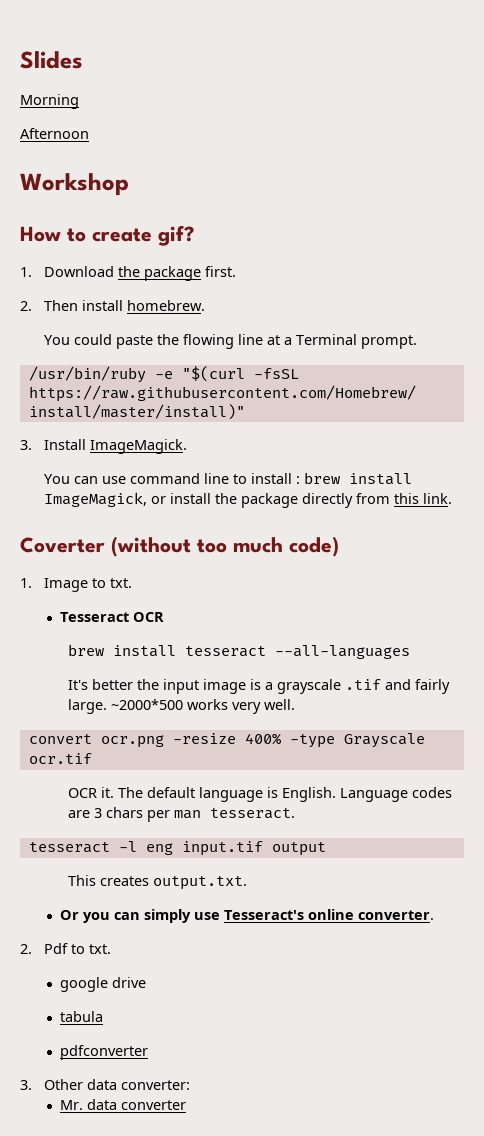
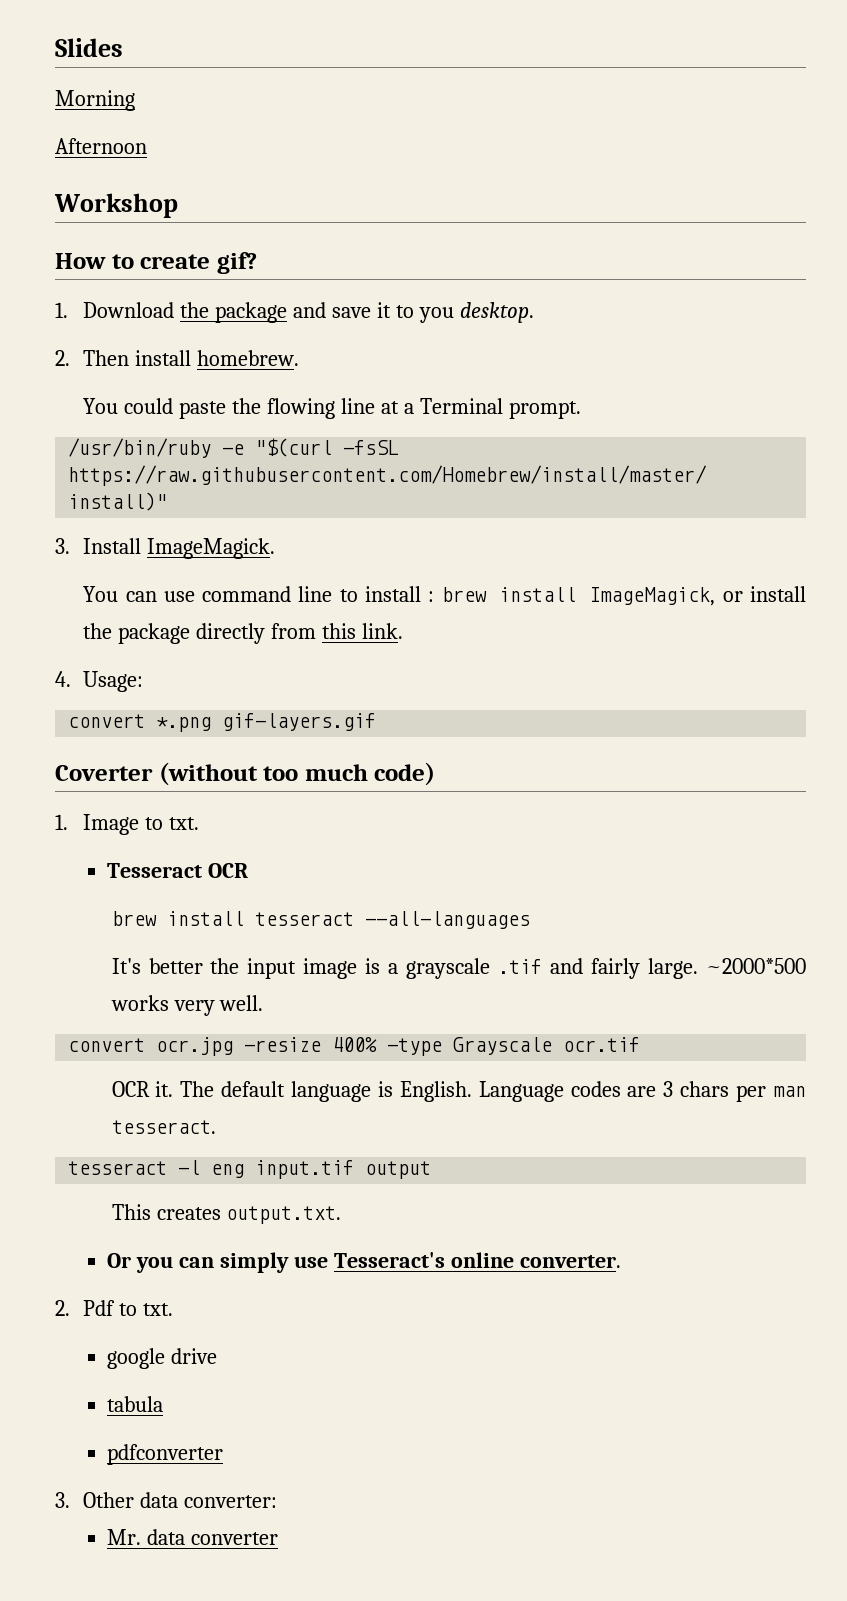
[204,266,236,277] first. -> [293,302,534,323] and save it to you desktop.
(452, 498) none -> [55,671,144,692] [68,713,377,732] // 4. Usage: // convert *.png gif-layers.gif
[100,735,164,748] ocr.png -> [156,1037,234,1056] ocr.jpg

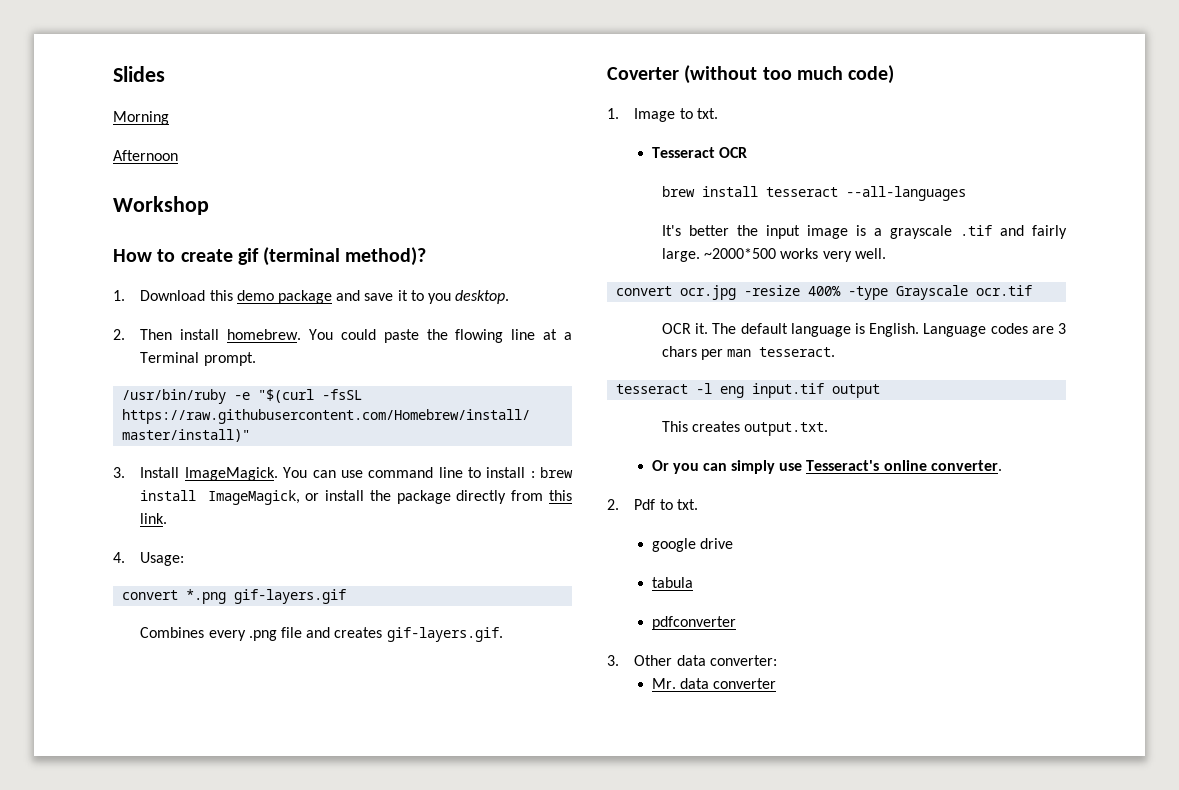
[216,252,257,274] gif? -> [237,247,427,266] gif (terminal method)?
[180,302,210,318] the -> [209,290,274,301] this demo
(300, 358) // -> (302, 334) none
(276, 548) // -> (278, 474) none
(377, 722) none -> [140,627,503,642] // Combines every .png file and creates gif-layers.gif.

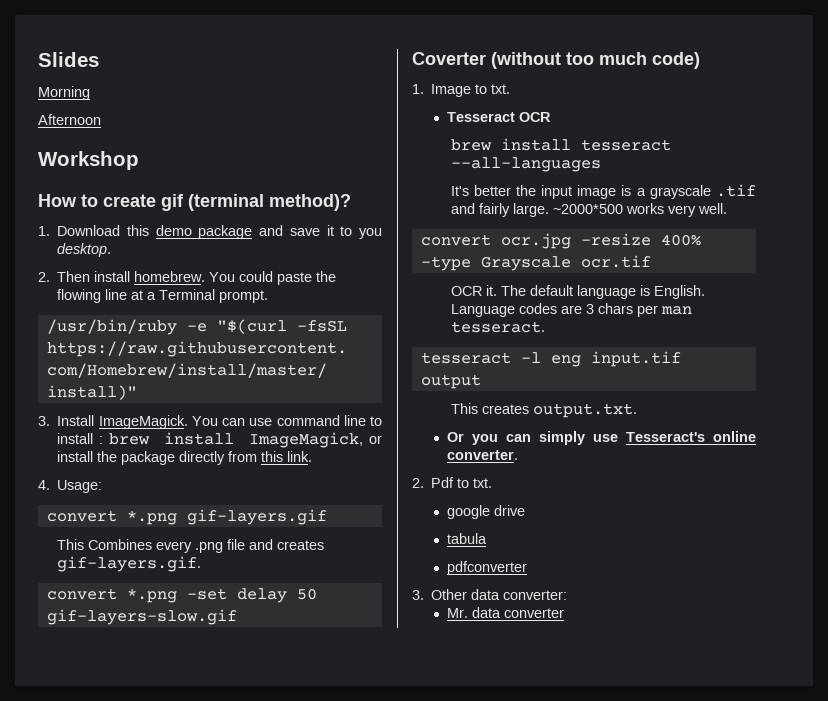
(347, 596) none -> [57,539,85,550] This
(503, 634) none -> [46,588,317,603] [46,609,237,625] // convert *.png -set delay 50 gif-layers-slow.gif

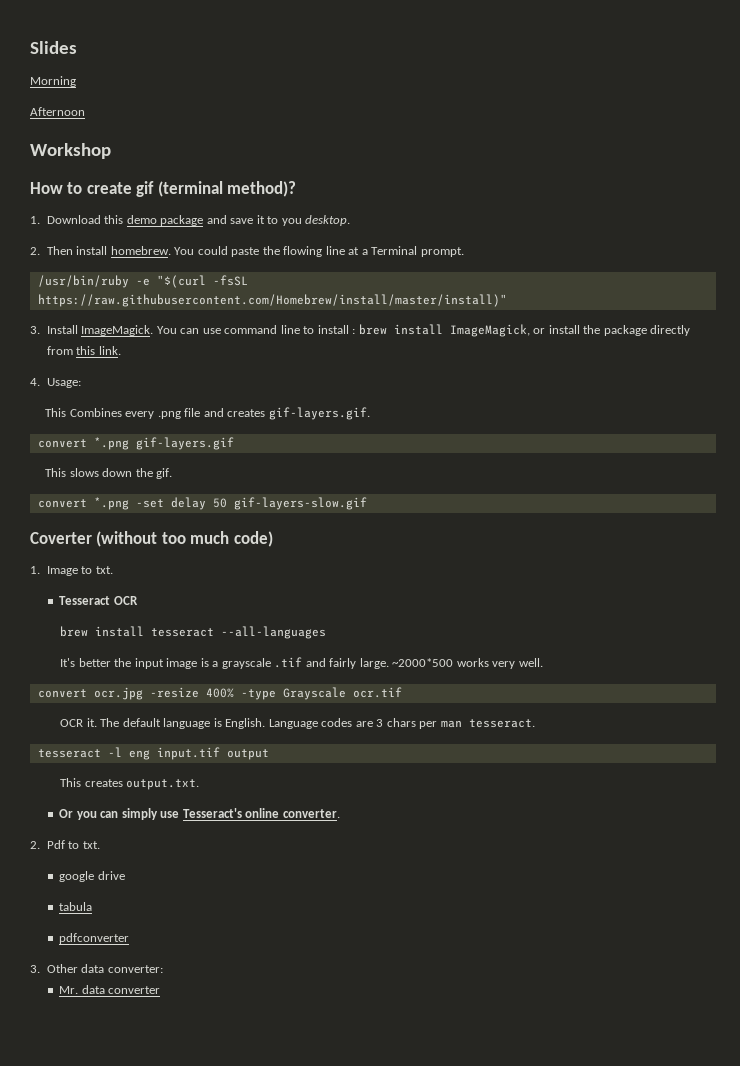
[46,509,327,525] // convert *.png gif-layers.gif -> (81, 383) none
(202, 564) none -> [37,437,234,450] [45,468,173,479] // convert *.png gif-layers.gif // This slows down the gif.

